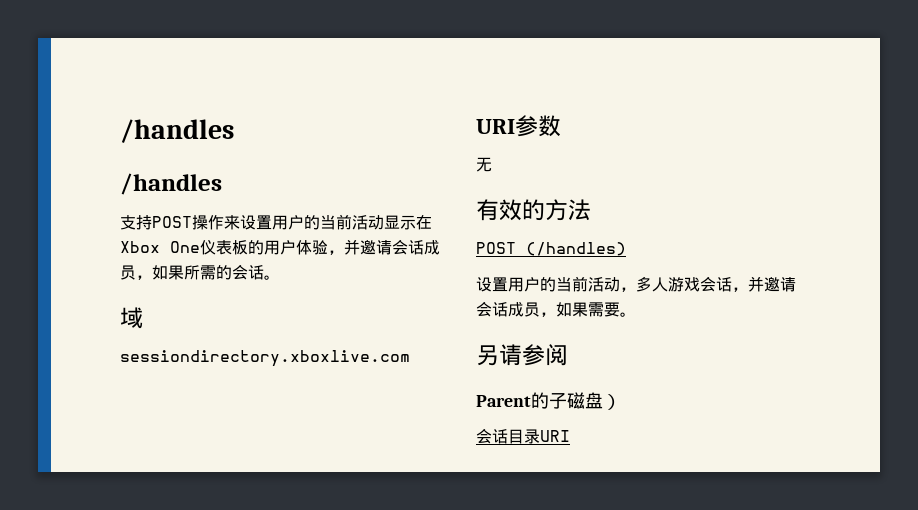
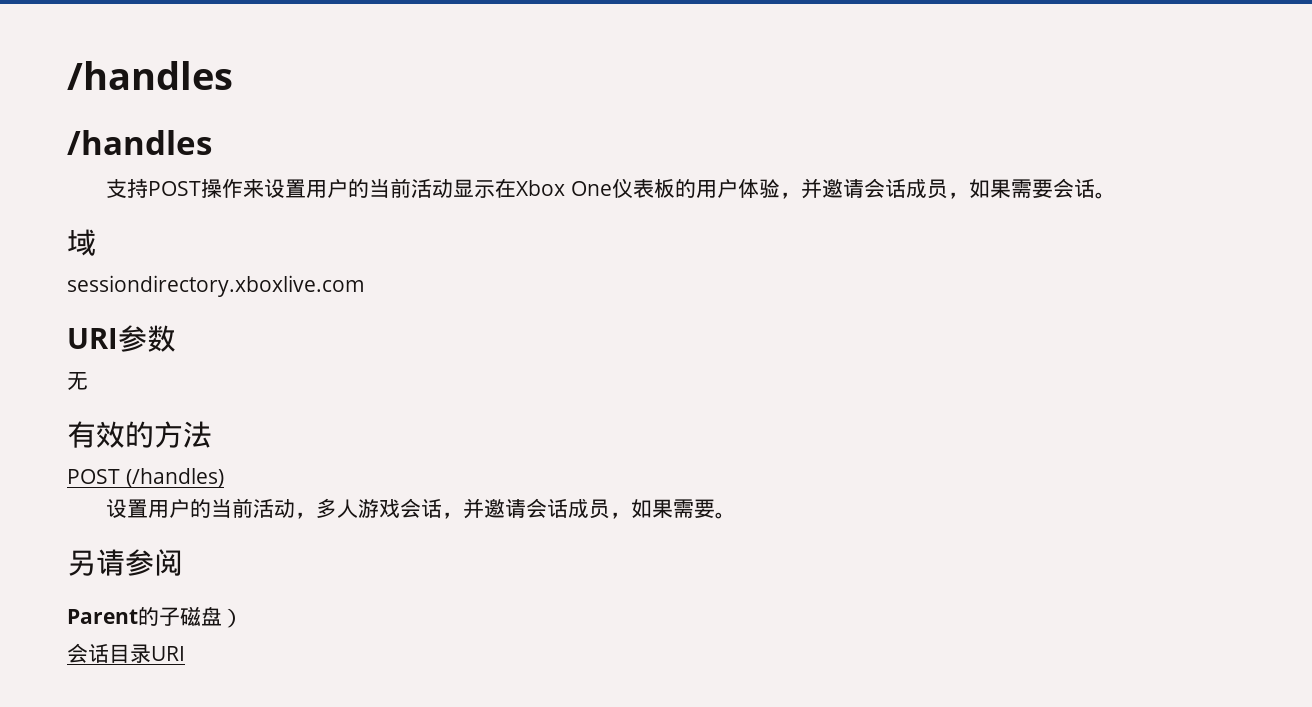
[184,265,232,280] 所需的 -> [1010,179,1053,198] 需要

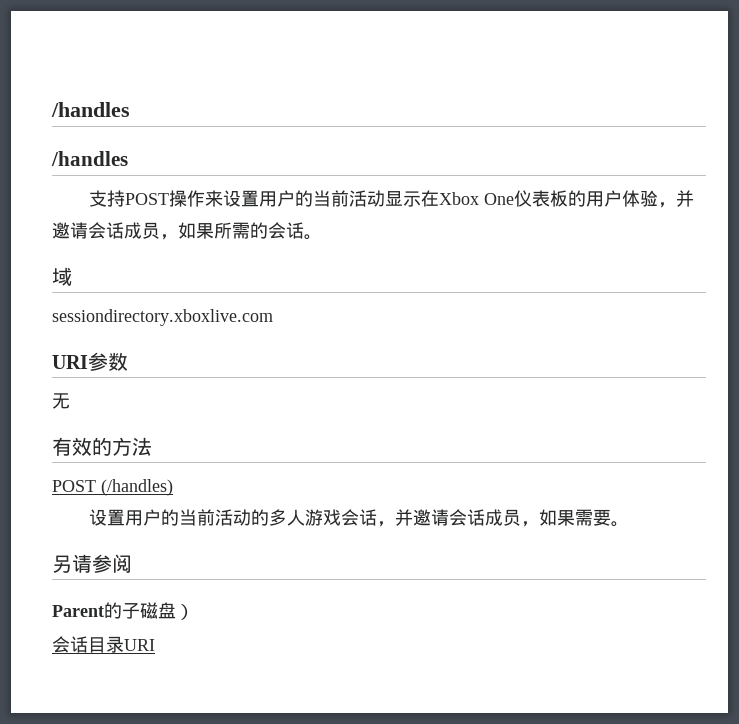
[1010,179,1053,198] 需要 -> [214,222,268,239] 所需的
[294,512,316,519] ， -> [250,509,269,526] 的

